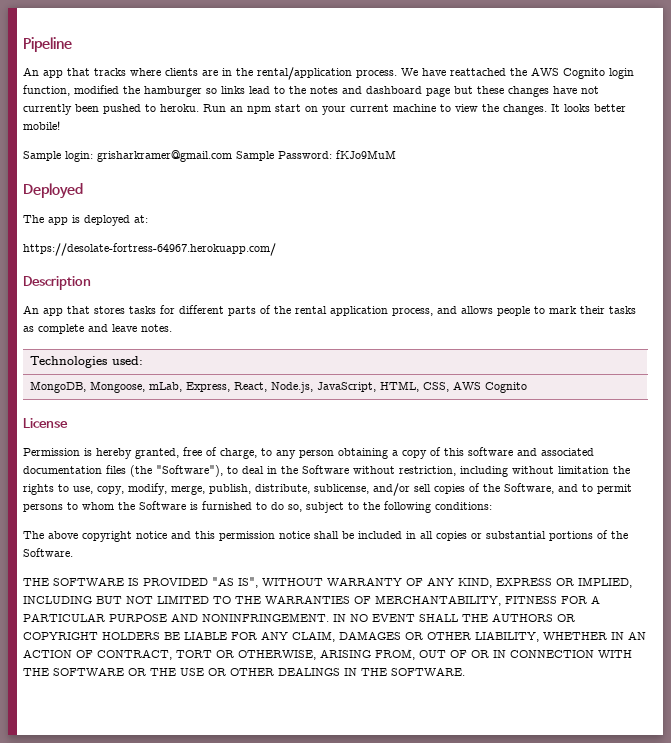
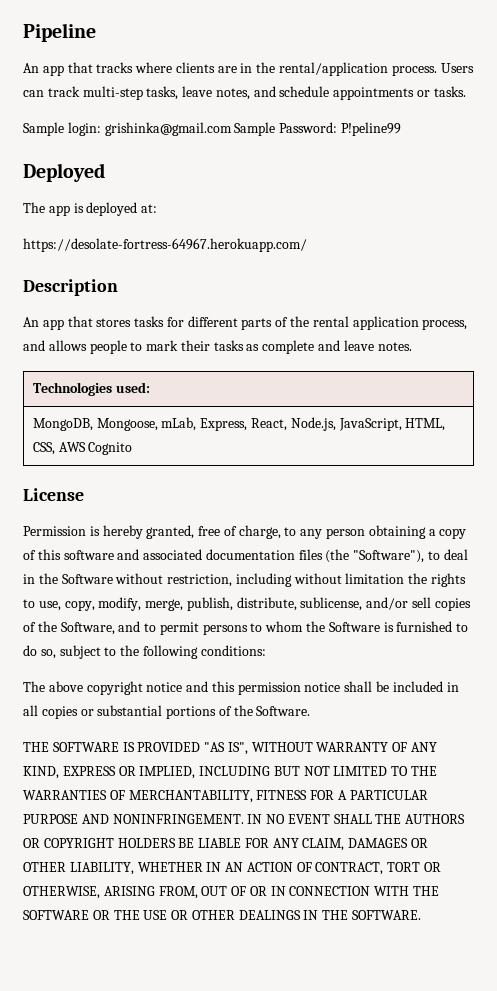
[401,67,634,79] [23,85,599,97] [23,104,626,115] [23,121,60,130] We have reattached the AWS Cognito login function, modified the hamburger so links lead to the notes and dashboard page but these changes have not currently been pushed to heroku. Run an npm start on your current machine to view the changes. It looks better mobile! -> [440,63,474,73] [23,86,466,100] Users can track multi-step tasks, leave notes, and schedule appointments or tasks.
[97,150,232,162] grisharkramer@gmail.com -> [104,122,232,136] grishinka@gmail.com
[336,150,396,159] fKJo9MuM -> [340,122,401,136] P!peline99

